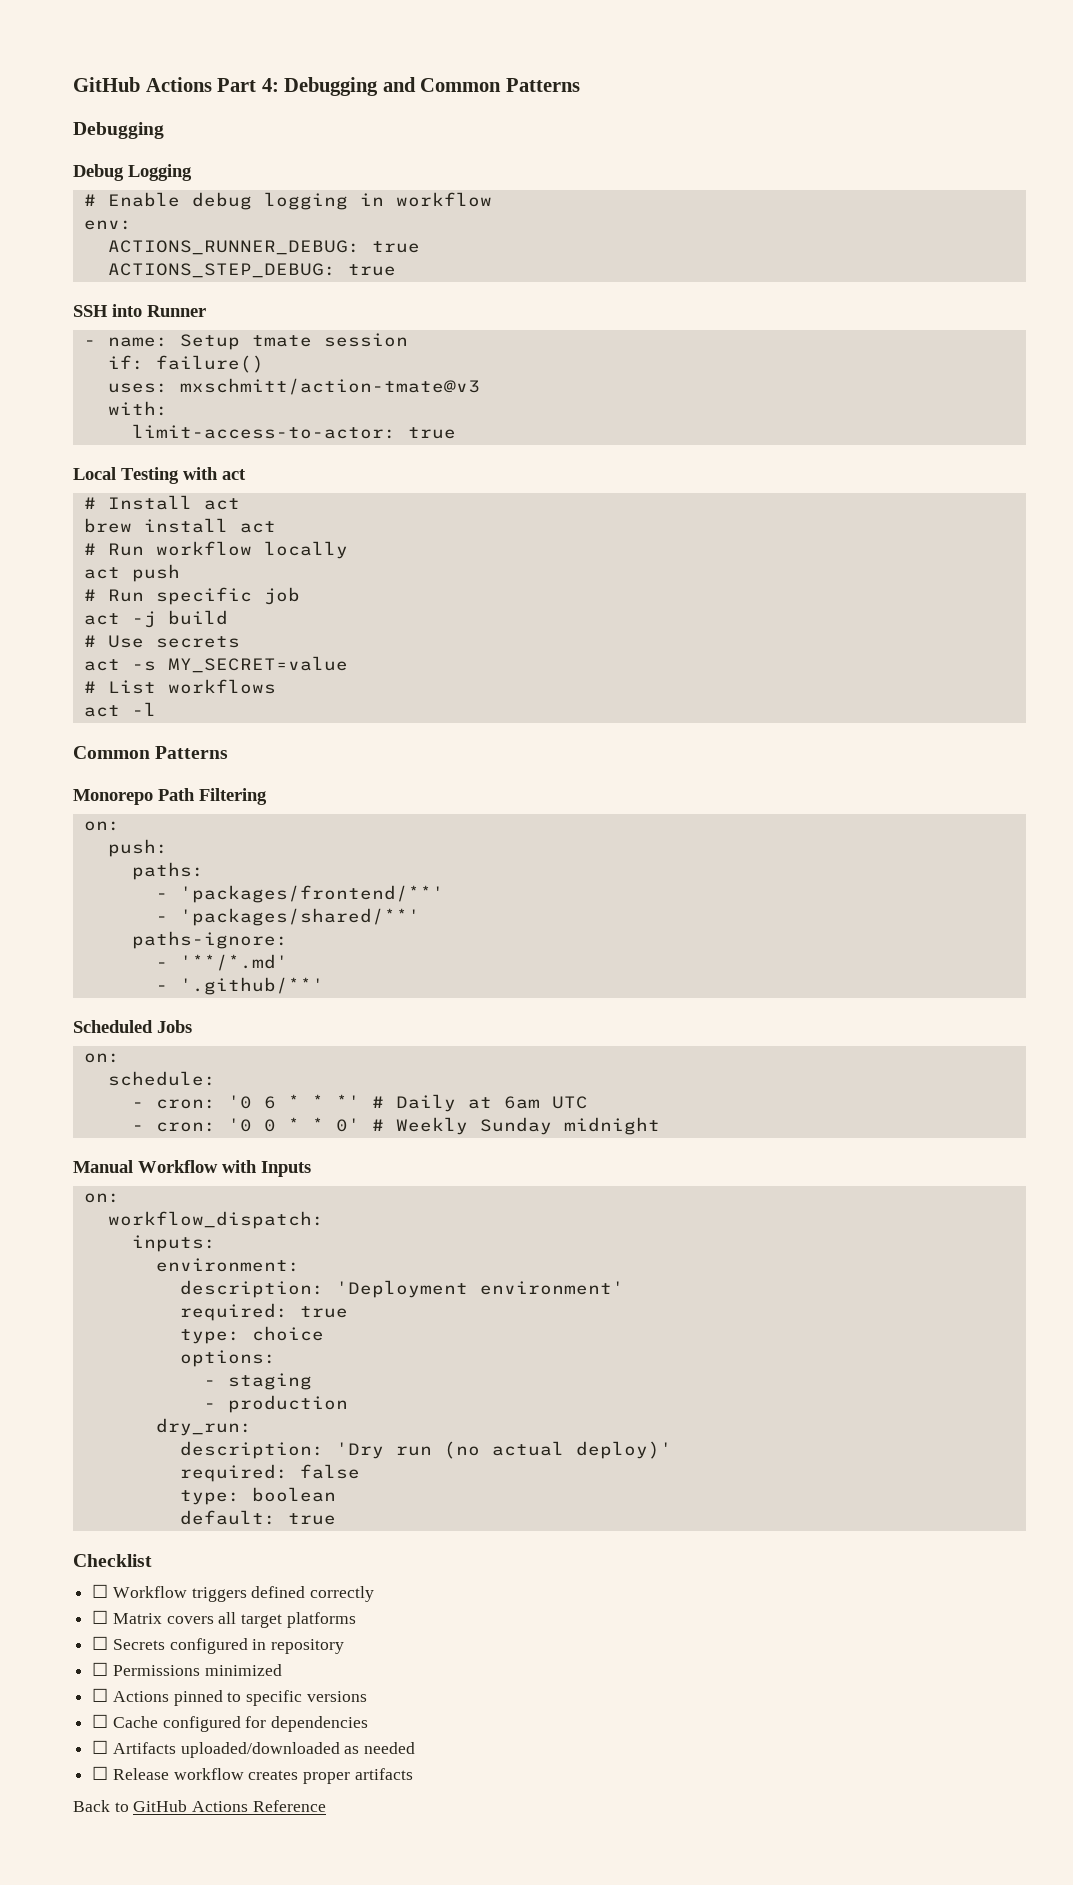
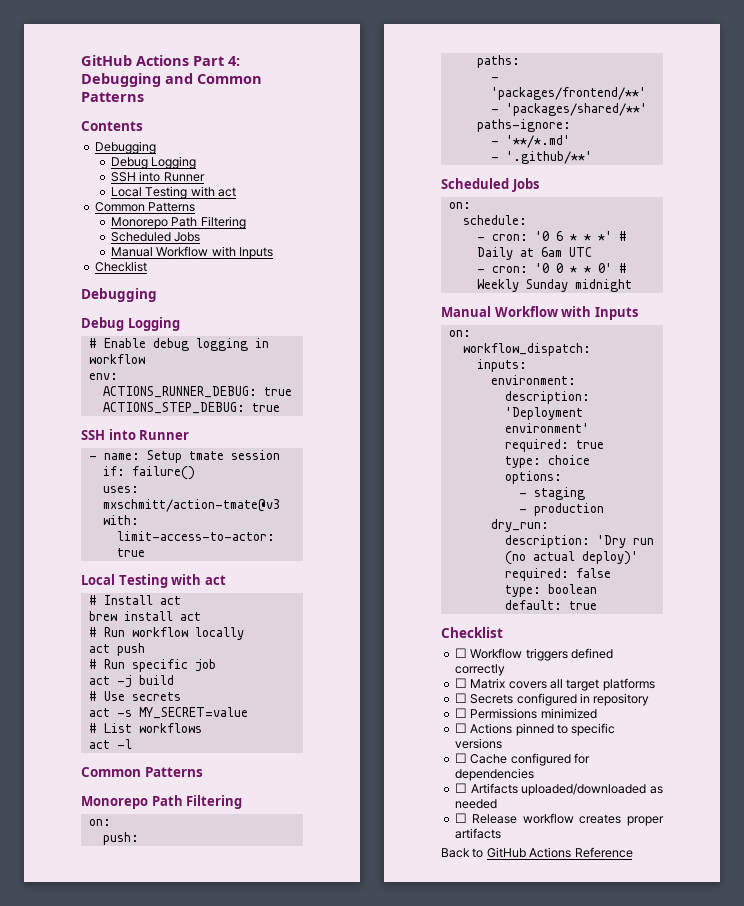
(580, 85) none -> [81,121,143,131] [94,141,156,154] [110,156,197,169] [110,171,205,182] [110,186,236,199] [94,202,196,212] [110,216,246,229] [110,232,201,242] [110,246,273,259] [94,261,147,272] // Contents // Debugging // Debug Logging // SSH into Runner // Local Testing with act // Common Patterns // Monorepo Path Filtering // Scheduled Jobs // Manual Workflow with Inputs // Checklist

